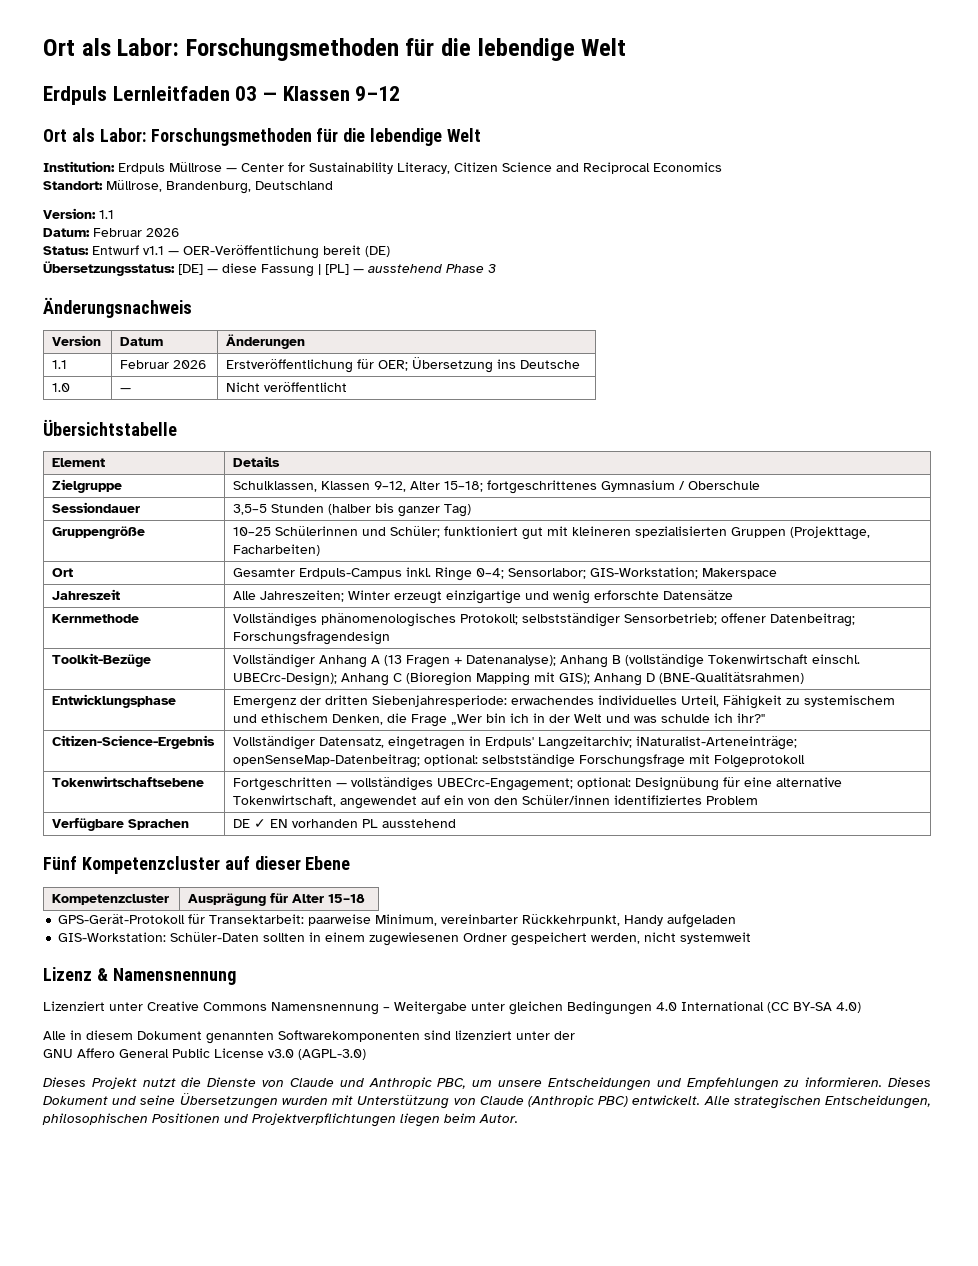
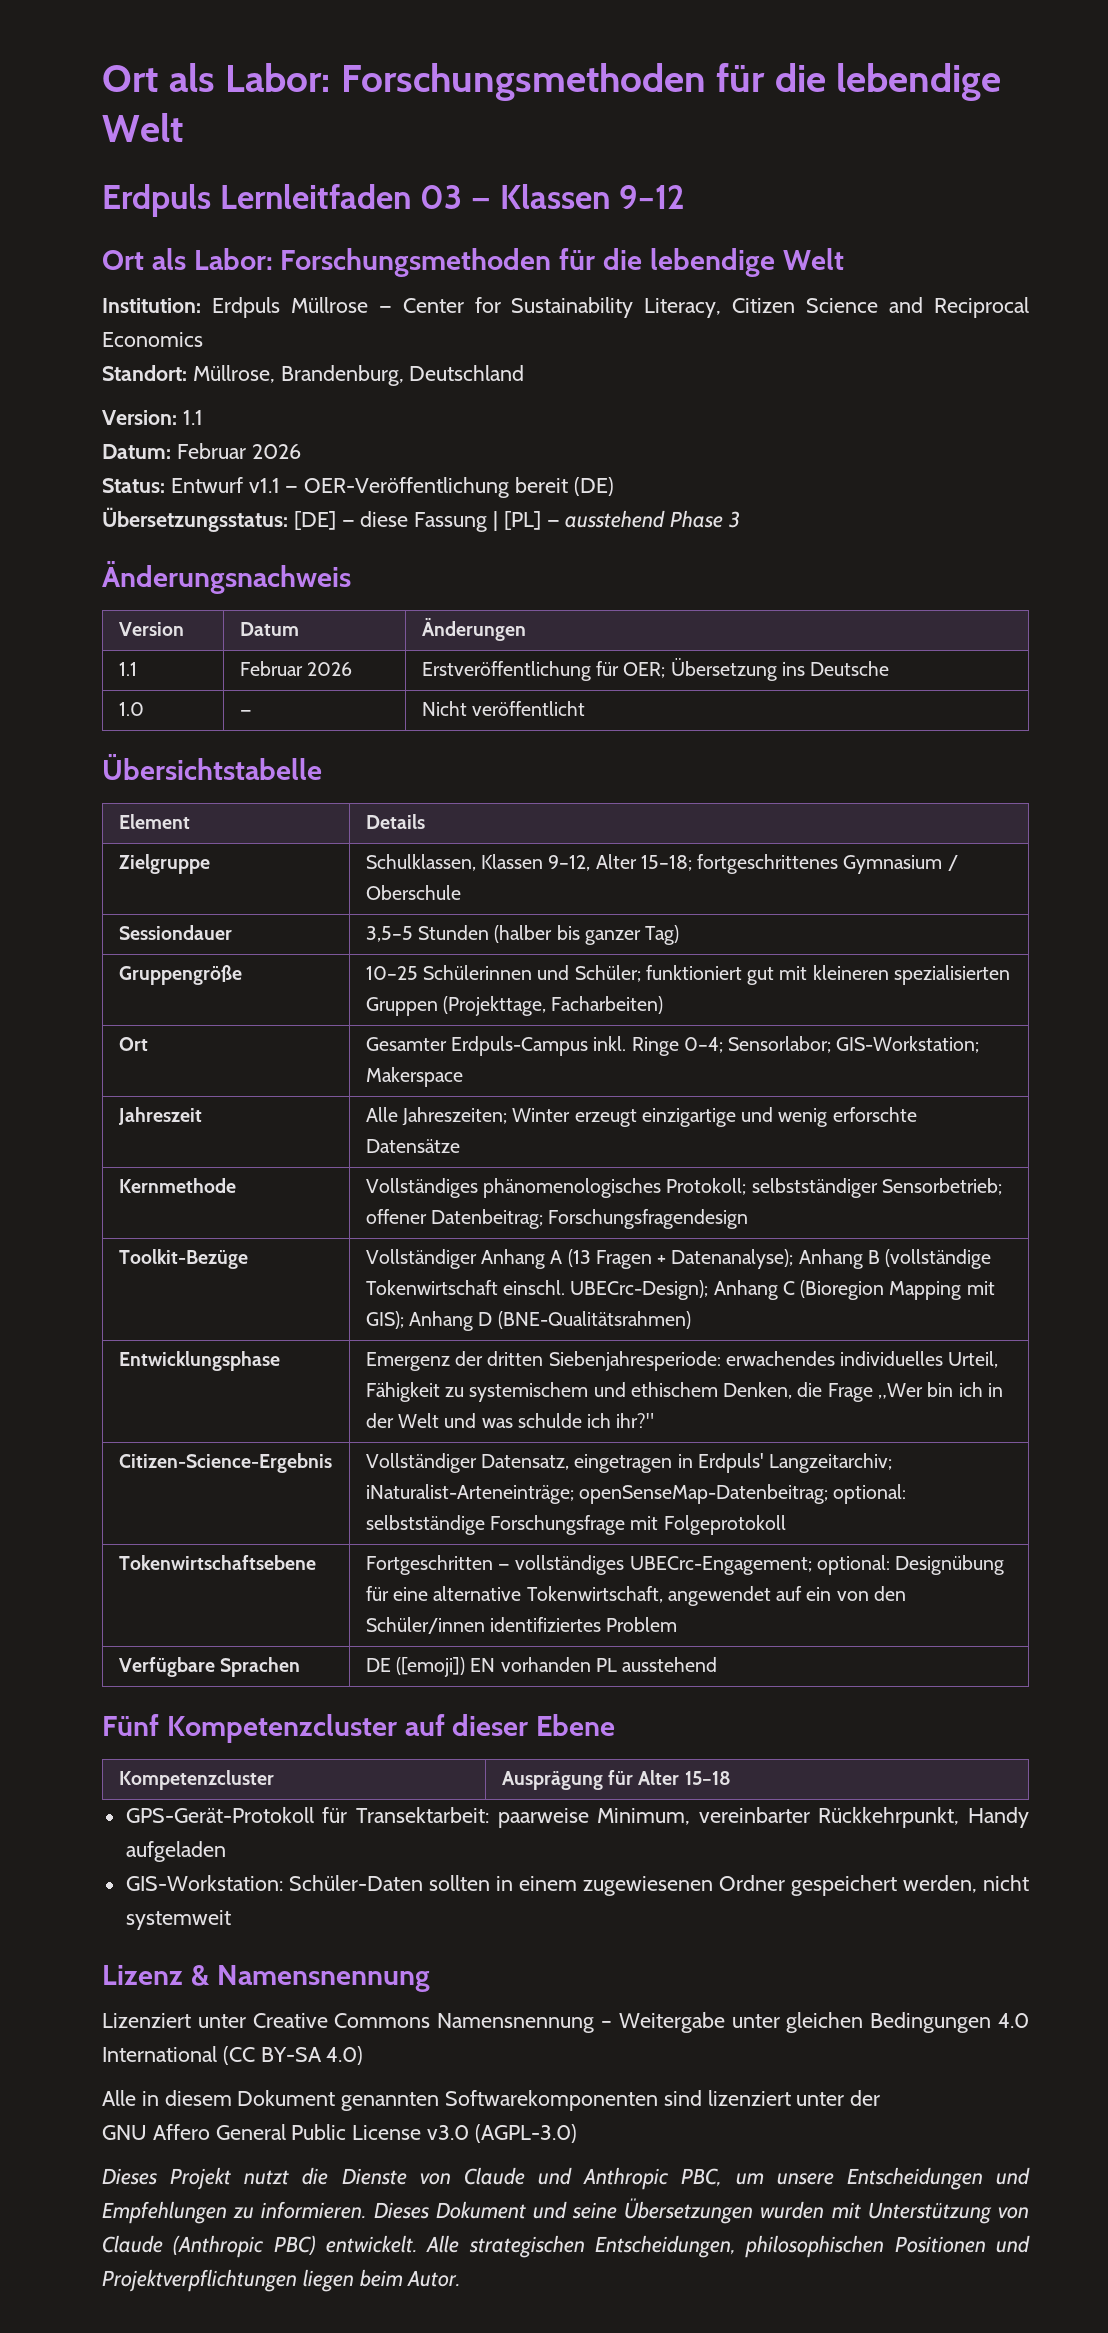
[254,819,267,828] ✓ -> [396,1657,466,1677] ([emoji])

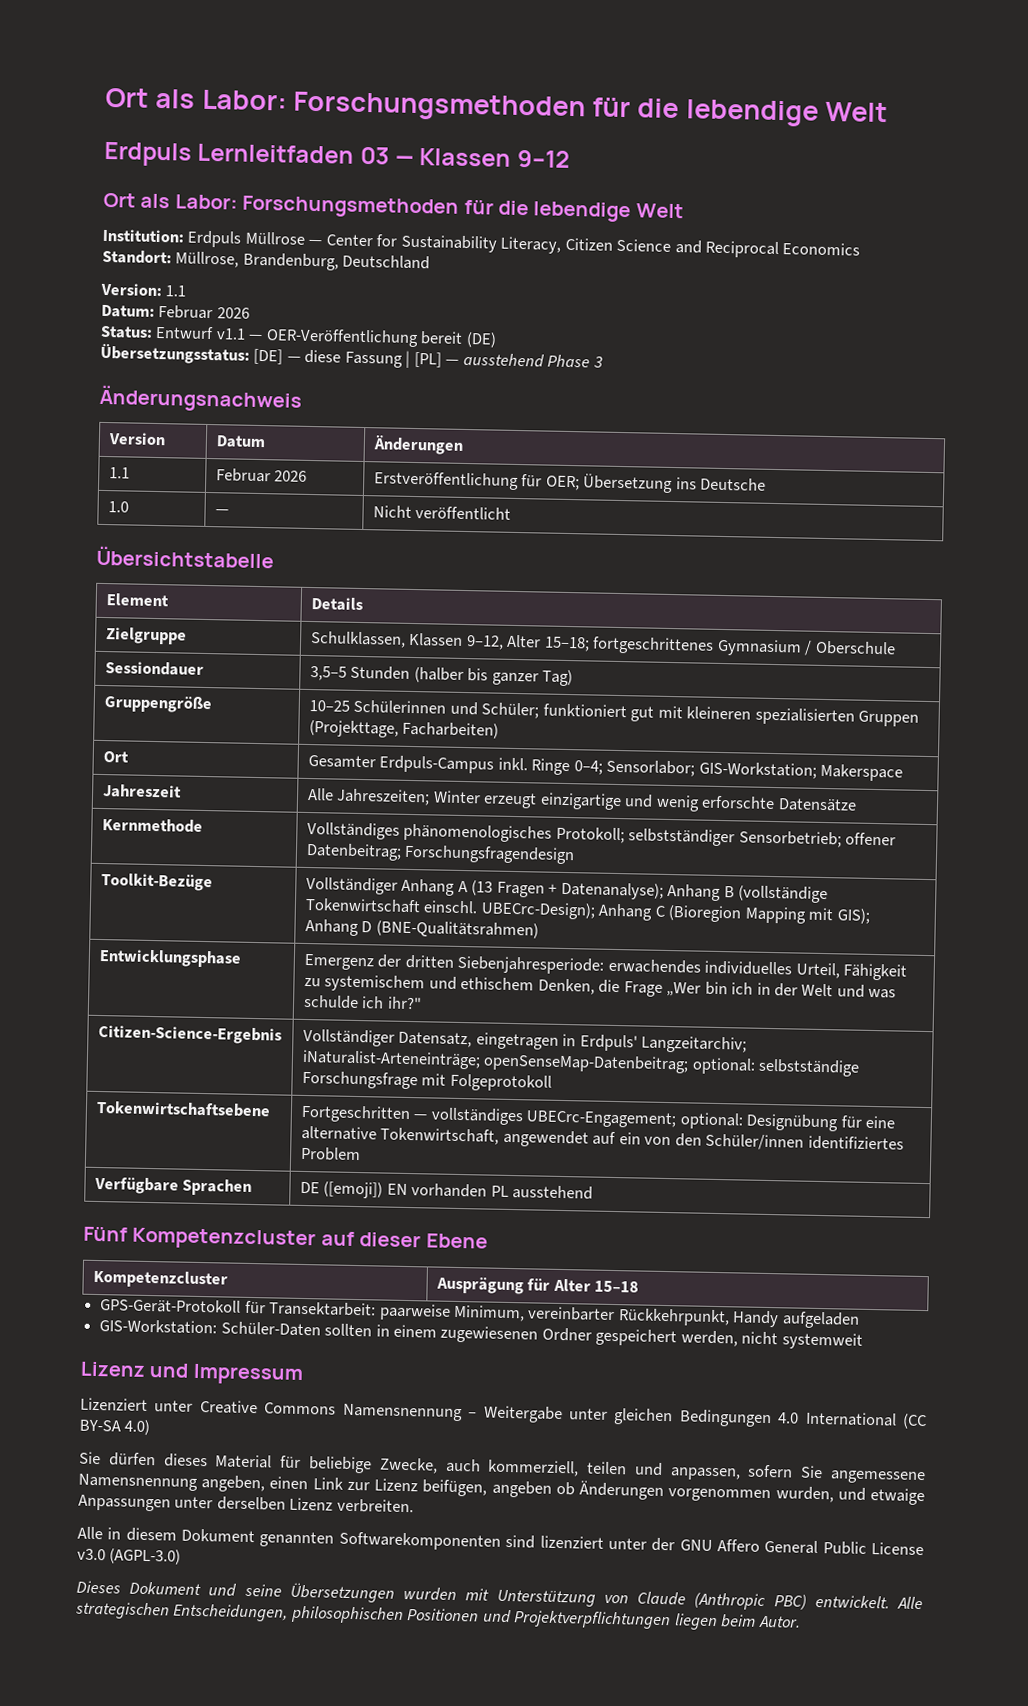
[190,1965,430,1992] & Namensnennung -> [149,1363,304,1386] und Impressum
(364, 2055) none -> [79,1451,927,1485] [78,1473,926,1506] [78,1494,414,1514] // Sie dürfen dieses Material für beliebige Zwecke, auch kommerziell, teilen und anpassen, sofern Sie angemessene Namensnennung angeben, einen Link zur Lizenz beifügen, angeben ob Änderungen vorgenommen wurden, und etwaige Anpassungen unter derselben Lizenz verbreiten.
(881, 2098) // -> (676, 1544) none
[170,2167,1030,2190] [102,2201,429,2224] Projekt nutzt die Dienste von Claude und Anthropic PBC, um unsere Entscheidungen und Empfehlungen zu informieren. Dieses -> (121, 1587) none

